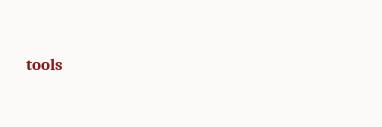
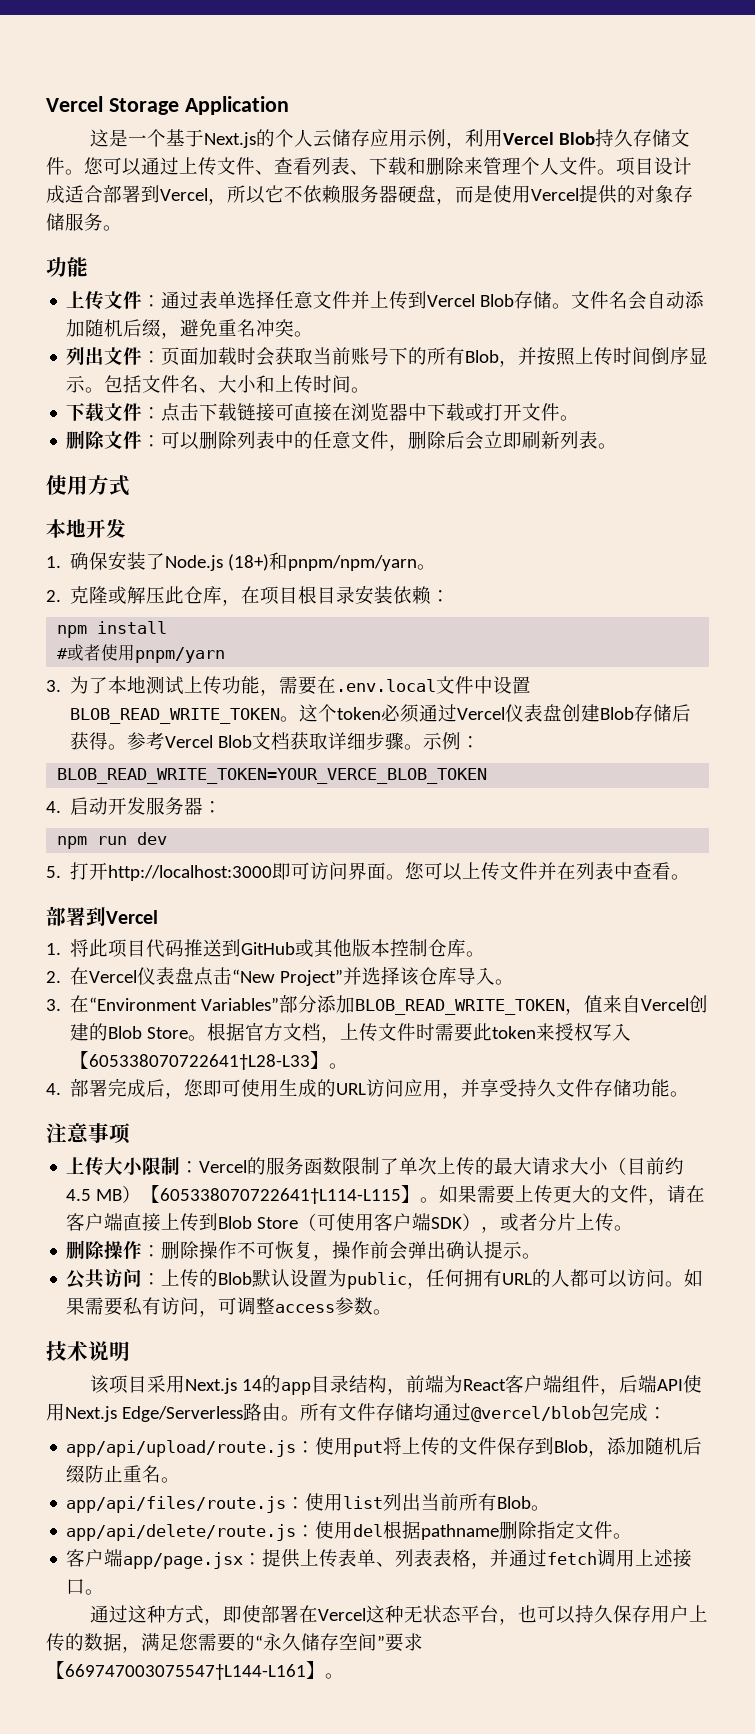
[26,58,63,70] tools -> [46,96,289,115] [90,129,691,149] [46,157,692,176] [46,185,693,205] [46,213,122,231] [46,257,88,277] [66,290,705,310] [66,319,314,339] [66,347,709,367] [66,375,371,394] [66,403,580,422] [66,430,618,451] [46,475,130,496] [46,519,126,538] [46,551,437,571] [46,585,451,606] [57,621,168,638] [57,644,226,663] [46,676,532,696] [70,704,692,724] [70,732,481,750] [57,768,488,784] [46,797,223,815] [57,832,168,849] [46,862,691,881] [46,906,158,926] [46,939,486,958] [46,966,515,986] [46,995,709,1015] [70,1023,632,1043] [70,1051,349,1070] [46,1078,690,1099] [46,1123,131,1144] [66,1157,685,1176] [66,1185,706,1205] [66,1213,634,1233] [66,1240,542,1261] [66,1269,704,1289] [66,1297,393,1317] [46,1341,130,1361] [90,1375,703,1395] [46,1402,667,1422] [66,1437,703,1457] [66,1465,181,1483] [66,1493,551,1513] [66,1520,633,1541] [66,1549,693,1569] [66,1579,105,1595] [90,1605,709,1625] [46,1633,423,1653] [46,1661,344,1680] Vercel Storage Application // 这是一个基于Next.js的个人云储存应用示例，利用Vercel Blob持久存储文件。您可以通过上传文件、查看列表、下载和删除来管理个人文件。项目设计成适合部署到Vercel，所以它不依赖服务器硬盘，而是使用Vercel提供的对象存储服务。 // 功能 // 上传文件：通过表单选择任意文件并上传到Vercel Blob存储。文件名会自动添加随机后缀，避免重名冲突。 // 列出文件：页面加载时会获取当前账号下的所有Blob，并按照上传时间倒序显示。包括文件名、大小和上传时间。 // 下载文件：点击下载链接可直接在浏览器中下载或打开文件。 // 删除文件：可以删除列表中的任意文件，删除后会立即刷新列表。 // 使用方式 // 本地开发 // 1.确保安装了Node.js (18+)和pnpm/npm/yarn。 // 2.克隆或解压此仓库，在项目根目录安装依赖： // npm install // #或者使用pnpm/yarn // 3.为了本地测试上传功能，需要在.env.local文件中设置BLOB_READ_WRITE_TOKEN。这个token必须通过Vercel仪表盘创建Blob存储后获得。参考Vercel Blob文档获取详细步骤。示例： // BLOB_READ_WRITE_TOKEN=YOUR_VERCE_BLOB_TOKEN // 4.启动开发服务器： // npm run dev // 5.打开http://localhost:3000即可访问界面。您可以上传文件并在列表中查看。 // 部署到Vercel // 1.将此项目代码推送到GitHub或其他版本控制仓库。 // 2.在Vercel仪表盘点击“New Project”并选择该仓库导入。 // 3.在“Environment Variables”部分添加BLOB_READ_WRITE_TOKEN，值来自Vercel创建的Blob Store。根据官方文档，上传文件时需要此token来授权写入【605338070722641†L28-L33】。 // 4.部署完成后，您即可使用生成的URL访问应用，并享受持久文件存储功能。 // 注意事项 // 上传大小限制：Vercel的服务函数限制了单次上传的最大请求大小（目前约4.5 MB）【605338070722641†L114-L115】。如果需要上传更大的文件，请在客户端直接上传到Blob Store（可使用客户端SDK），或者分片上传。 // 删除操作：删除操作不可恢复，操作前会弹出确认提示。 // 公共访问：上传的Blob默认设置为public，任何拥有URL的人都可以访问。如果需要私有访问，可调整access参数。 // 技术说明 // 该项目采用Next.js 14的app目录结构，前端为React客户端组件，后端API使用Next.js Edge/Serverless路由。所有文件存储均通过@vercel/blob包完成： // app/api/upload/route.js：使用put将上传的文件保存到Blob，添加随机后缀防止重名。 // app/api/files/route.js：使用list列出当前所有Blob。 // app/api/delete/route.js：使用del根据pathname删除指定文件。 // 客户端app/page.jsx：提供上传表单、列表表格，并通过fetch调用上述接口。 // 通过这种方式，即使部署在Vercel这种无状态平台，也可以持久保存用户上传的数据，满足您需要的“永久储存空间”要求【669747003075547†L144-L161】。

